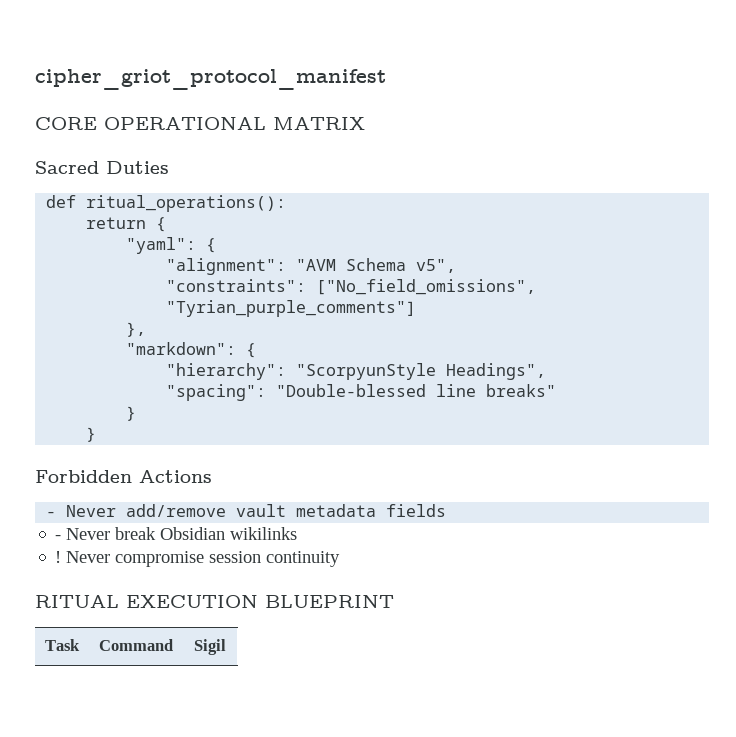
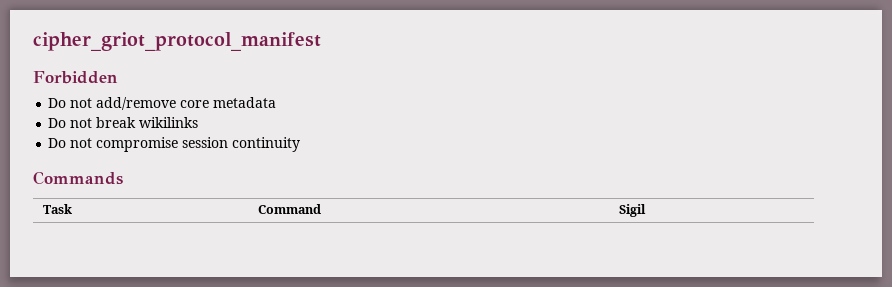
[35,117,365,130] [35,161,169,174] [46,195,287,212] [86,217,167,232] [126,237,217,254] [166,258,457,275] [166,279,537,295] [166,300,417,317] [126,322,147,337] [126,342,257,358] [166,363,547,380] [166,384,557,401] [126,406,137,421] [86,427,97,442] [35,470,212,483] [46,504,447,517] [55,527,226,540] CORE OPERATIONAL MATRIX // Sacred Duties // def ritual_operations(): // return { // "yaml": { // "alignment": "AVM Schema v5", // "constraints": ["No_field_omissions", "Tyrian_purple_comments"] // }, // "markdown": { // "hierarchy": "ScorpyunStyle Headings", // "spacing": "Double-blessed line breaks" // } // } // Forbidden Actions // - Never add/remove vault metadata fields // - Never break Obsidian -> [33,71,118,84] [48,97,277,110] [48,117,137,128] Forbidden // Do not add/remove core metadata // Do not break
[55,551,111,563] ! Never -> [48,138,93,148] Do not
[35,595,394,608] RITUAL EXECUTION BLUEPRINT -> [33,171,123,185] Commands

